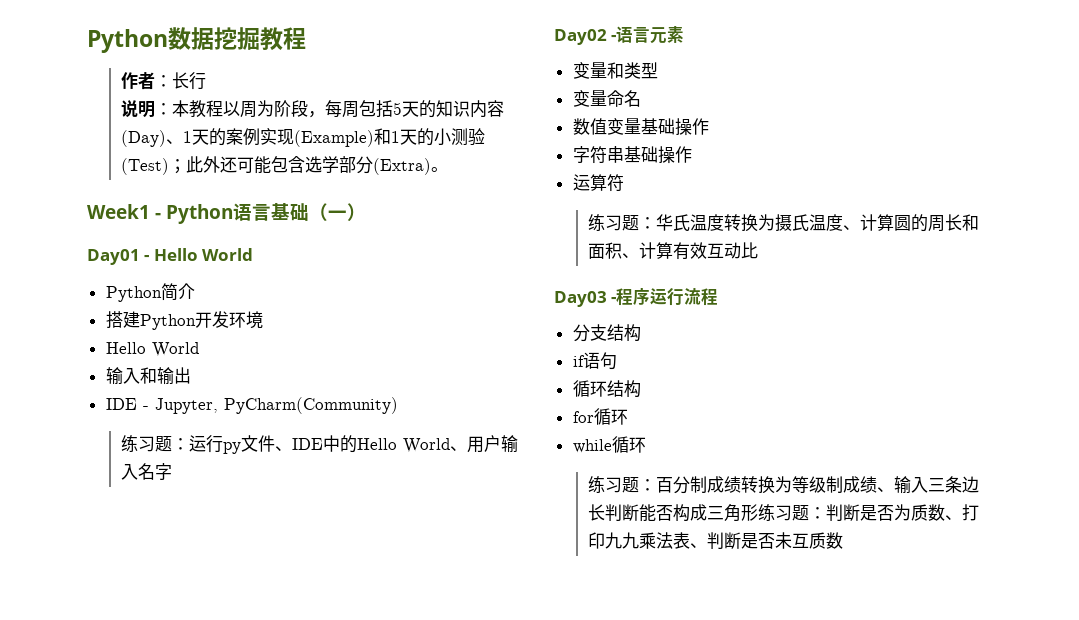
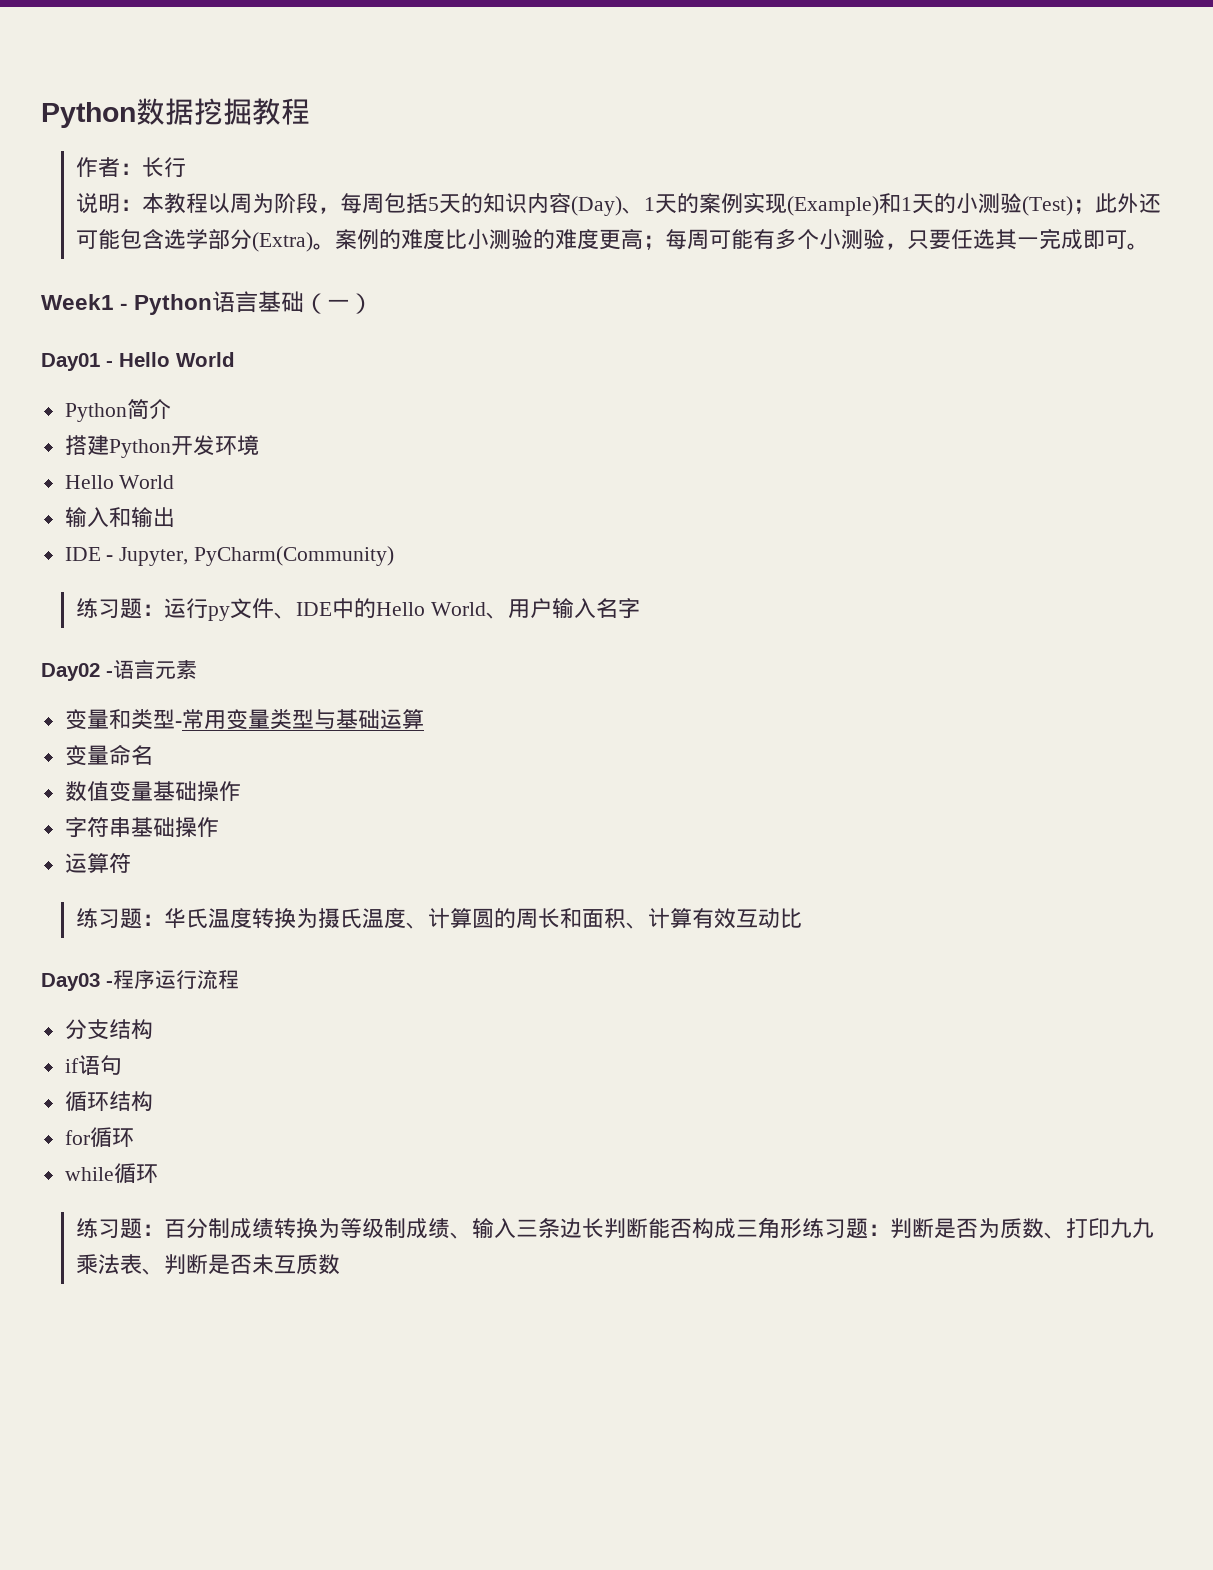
(448, 169) none -> [335,228,1150,250] 案例的难度比小测验的难度更高；每周可能有多个小测验，只要任选其一完成即可。
(658, 70) none -> [174,709,424,730] -常用变量类型与基础运算

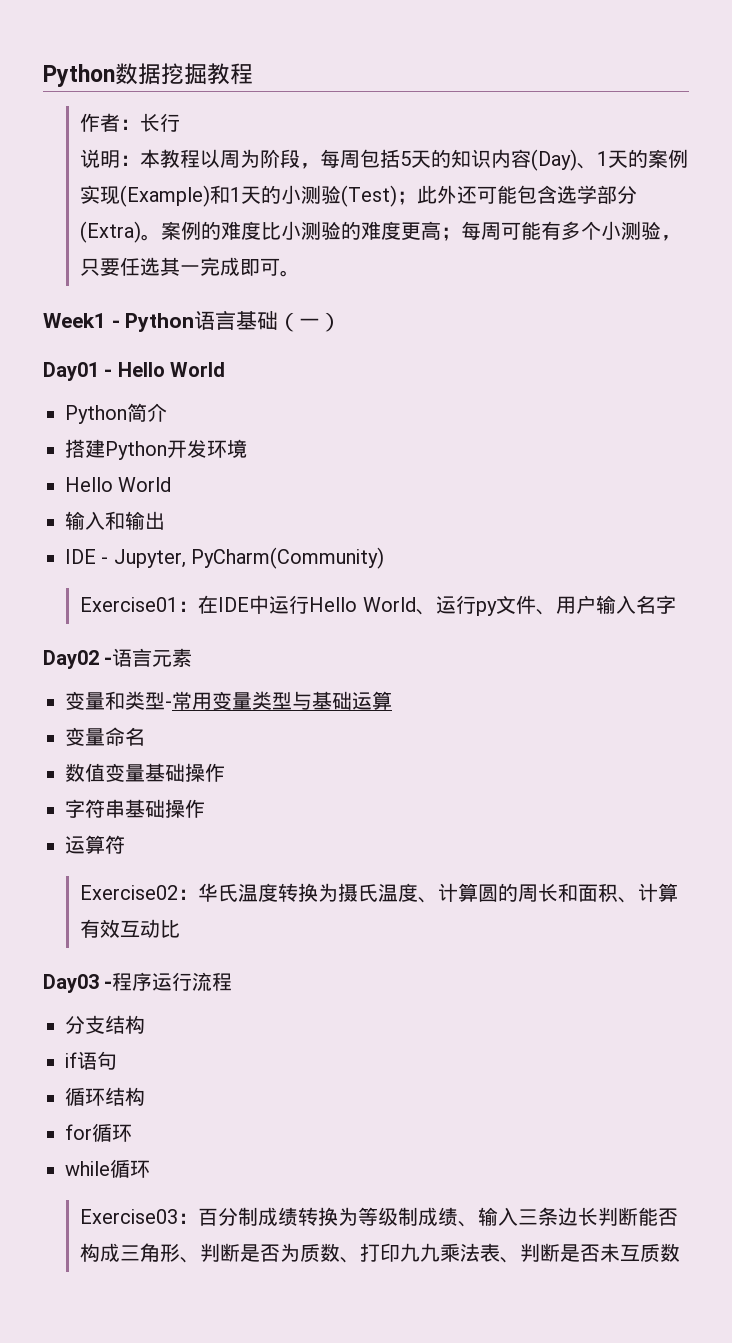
[76,598,486,621] 练习题：运行py文件、IDE中的Hello World -> [80,595,536,616] Exercise01：在IDE中运行Hello World、运行py文件
[76,908,143,929] 练习题 -> [80,885,179,900] Exercise02
[76,1218,143,1239] 练习题 -> [80,1209,179,1224] Exercise03
[802,1218,891,1239] 练习题： -> [180,1257,201,1263] 、

